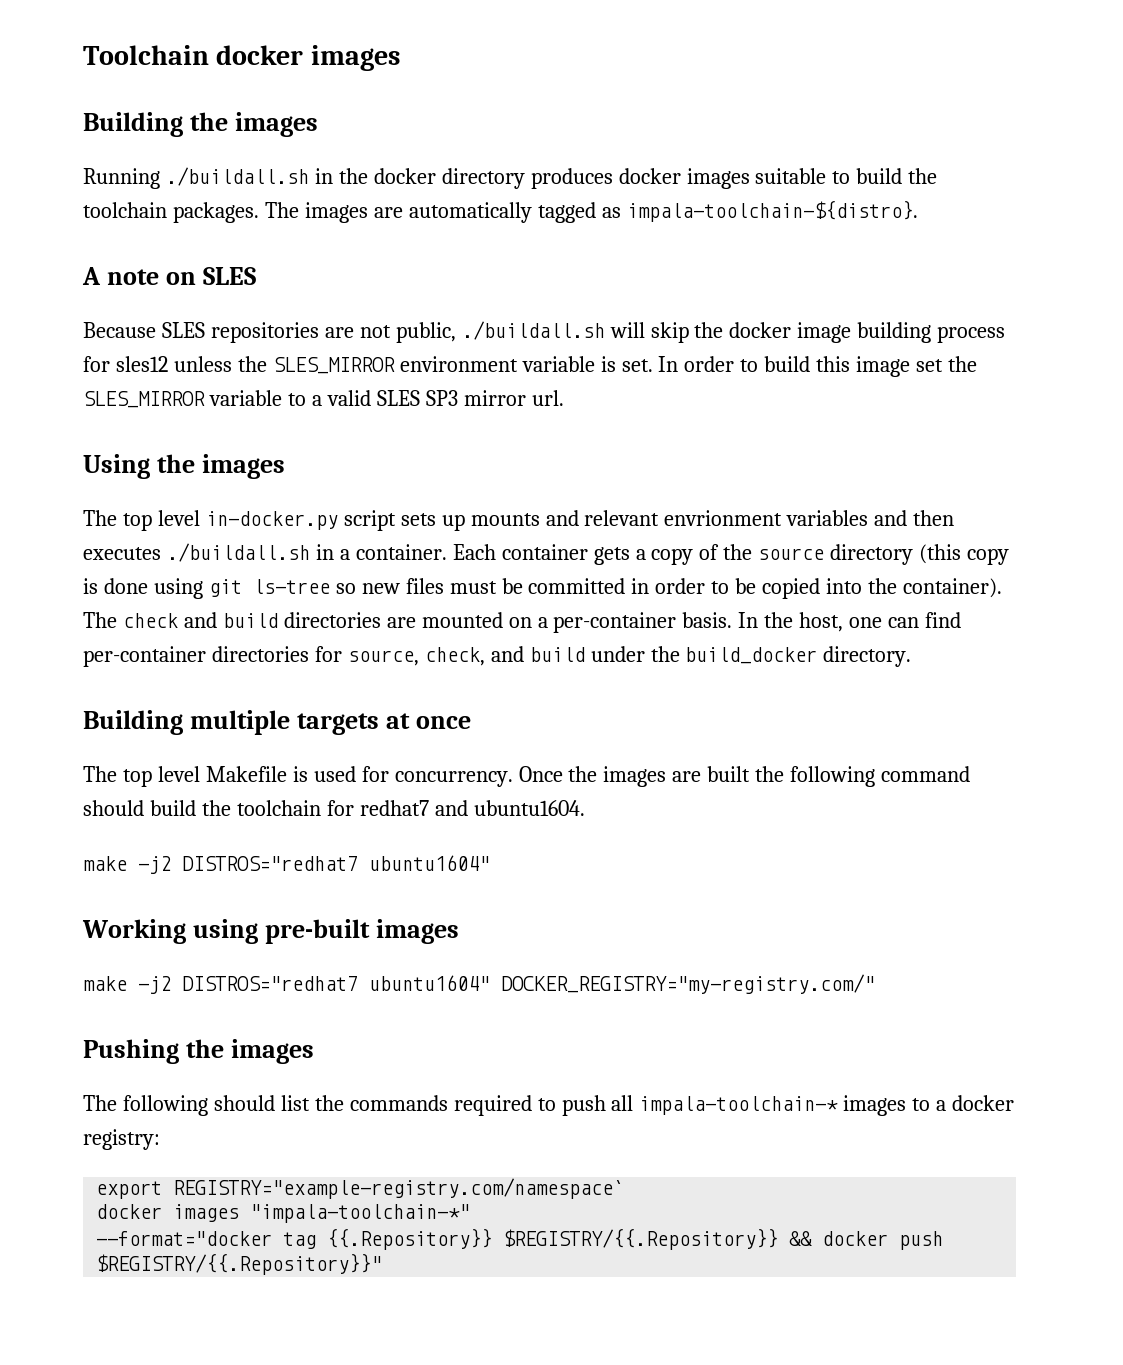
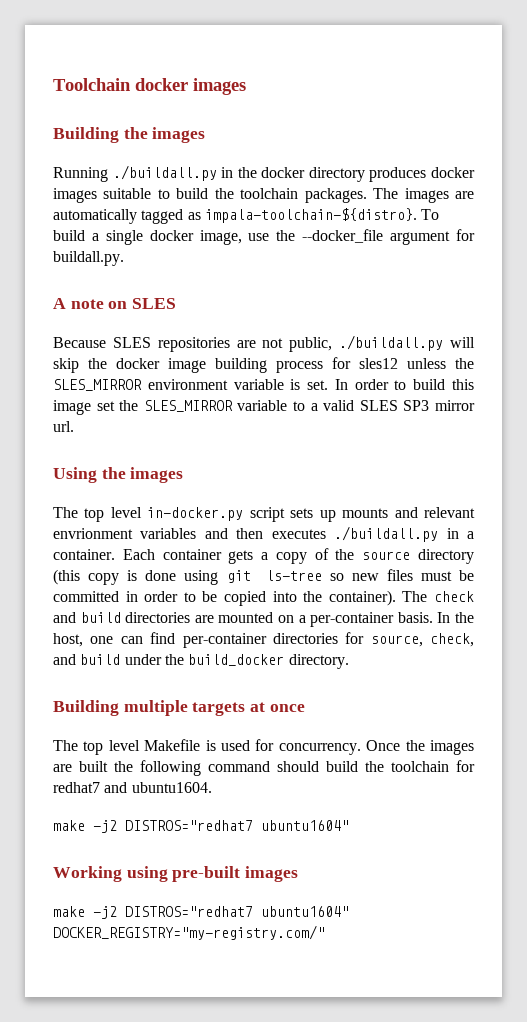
[165,167,309,186] ./buildall.sh -> [112,165,217,181] ./buildall.py
(918, 211) none -> [421,209,440,220] [53,229,475,245] [53,251,124,266] To build a single docker image, use the --docker_file argument for buildall.py.
[461,321,605,340] ./buildall.sh -> [339,335,444,351] ./buildall.py
[166,543,310,562] ./buildall.sh -> [334,526,439,542] ./buildall.py
[83,1039,314,1064] [83,1095,1015,1116] [83,1129,160,1150] [96,1178,625,1199] [96,1204,471,1223] [96,1228,944,1250] [96,1253,383,1275] // Pushing the images // The following should list the commands required to push all impala-toolchain-* images to a docker registry: // export REGISTRY="example-registry.com/namespace` // docker images "impala-toolchain-*" // --format="docker tag {{.Repository}} $REGISTRY/{{.Repository}} && docker push $REGISTRY/{{.Repository}}" -> (325, 932) none

